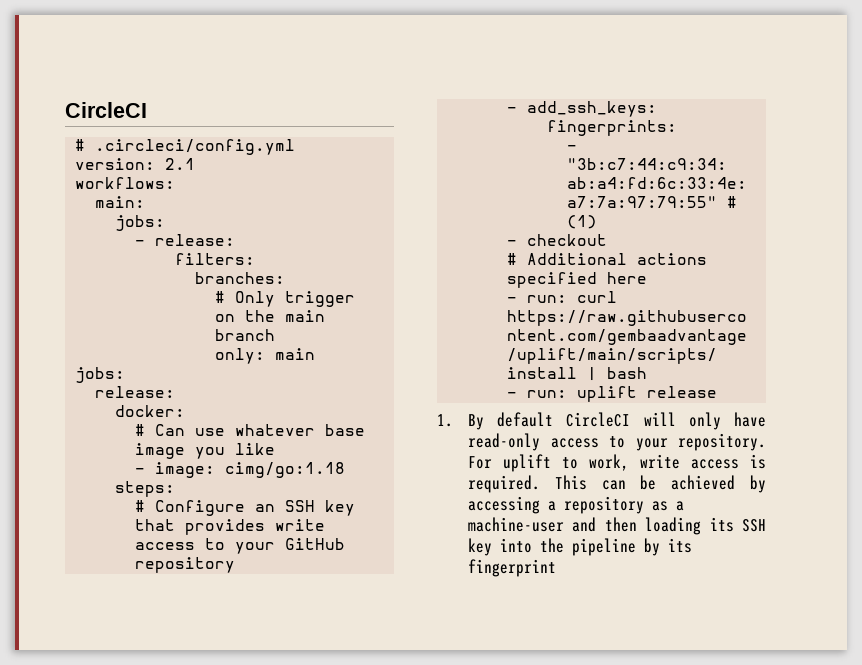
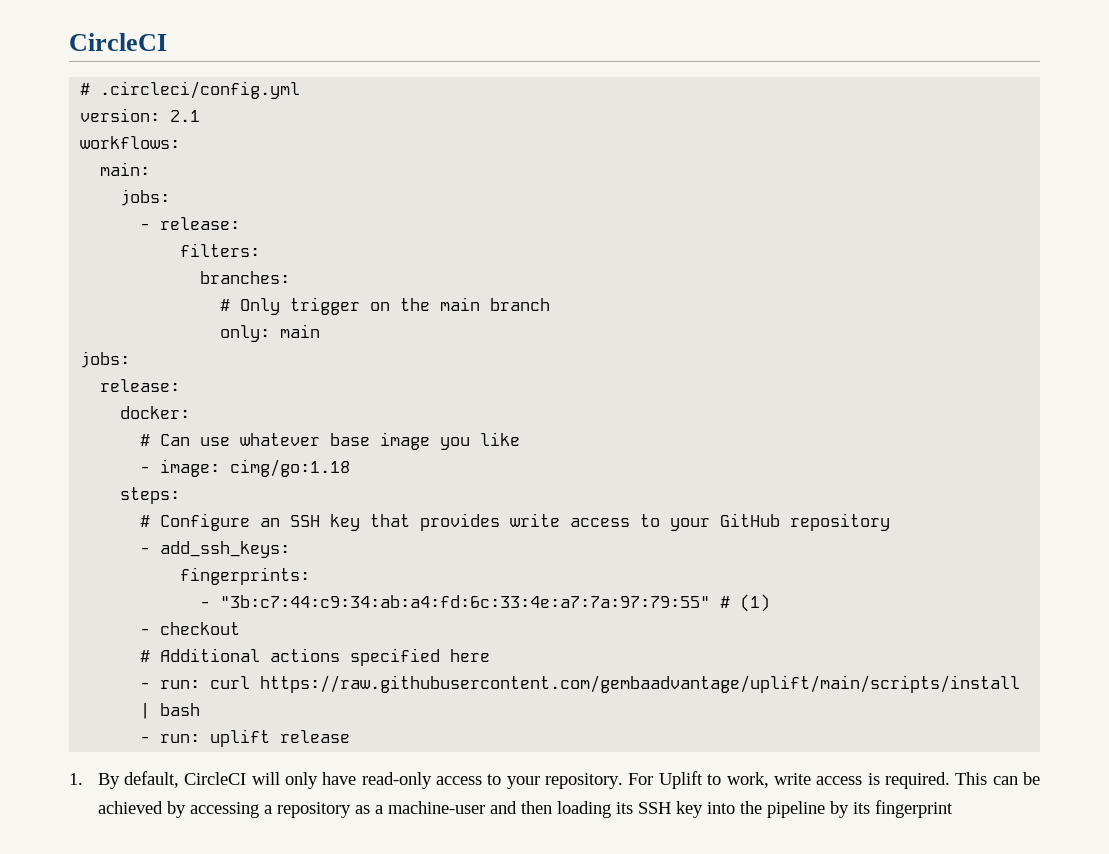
[497,412,554,427] default -> [123,771,179,788] default,
[503,454,552,472] uplift -> [658,771,703,789] Uplift

